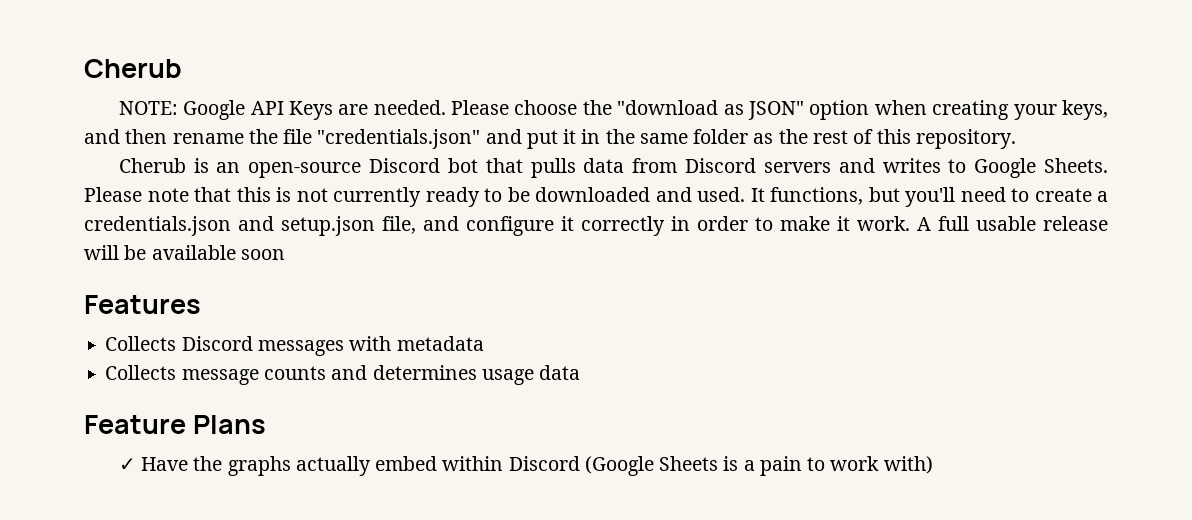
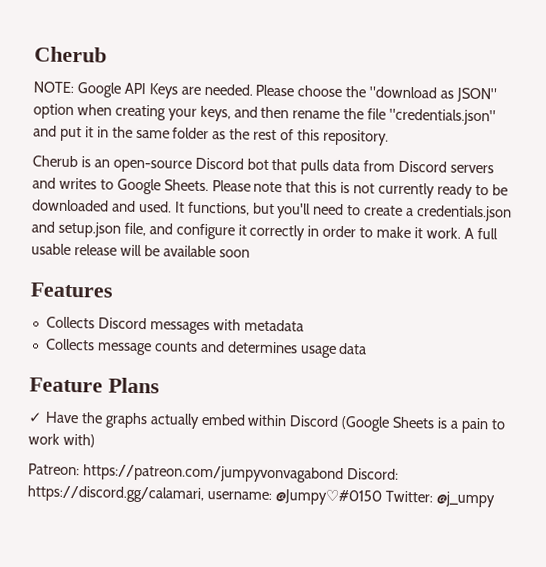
(933, 465) none -> [28,463,399,484] [27,485,495,508] // Patreon: https://patreon.com/jumpyvonvagabond Discord: https://discord.gg/calamari, username: @Jumpy♡#0150 Twitter: @j_umpy

